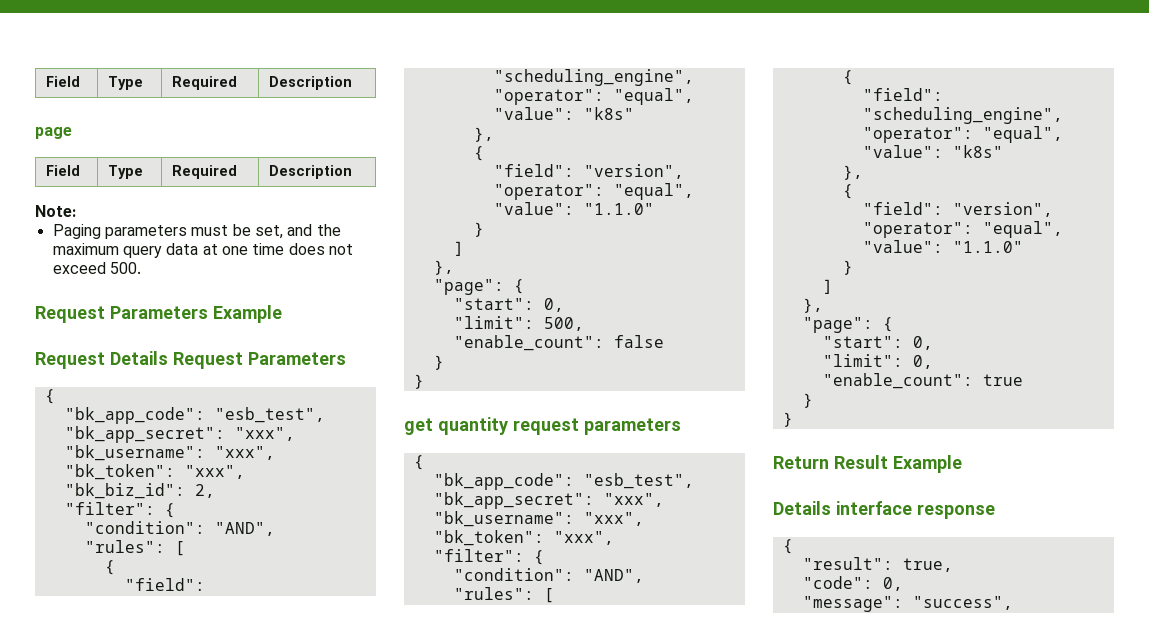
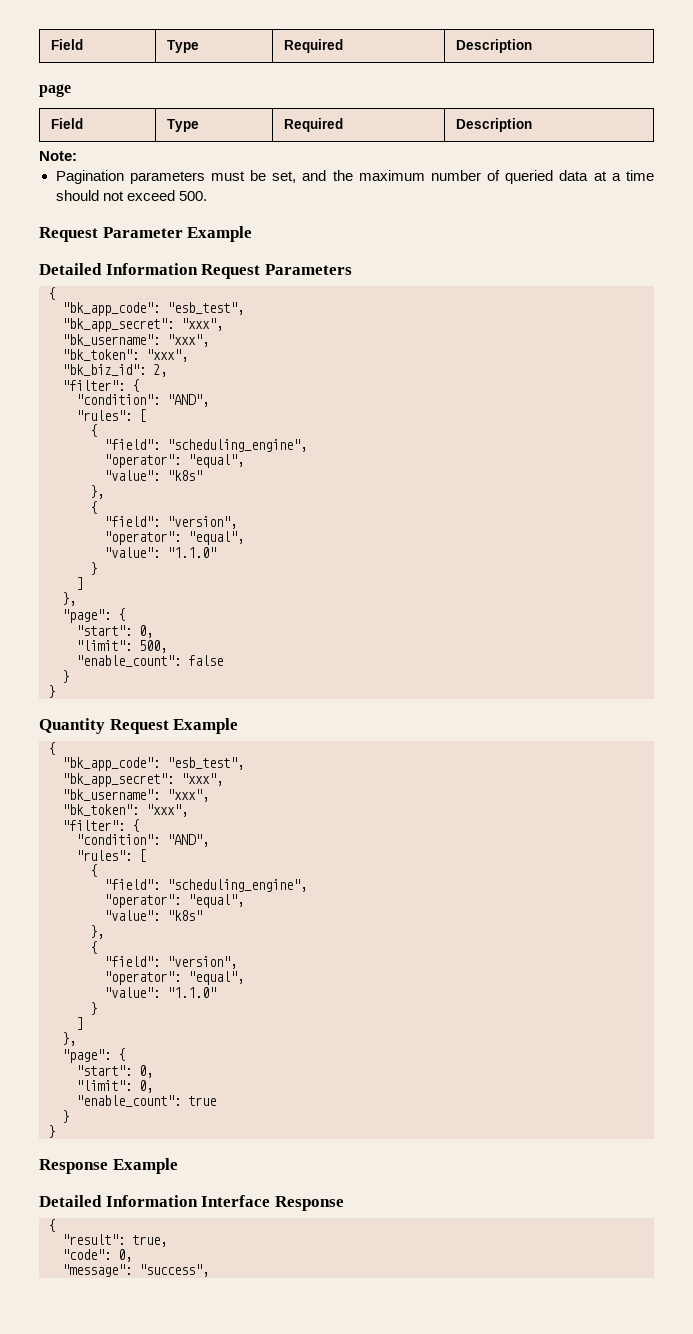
[52,224,101,239] Paging -> [55,170,124,184] Pagination
[122,243,325,258] query data at one time does -> [430,170,655,184] [55,190,99,201] number of queried data at a time should
[110,305,282,323] [35,351,168,369] Parameters Example // Request Details -> [102,226,253,242] [39,263,198,275] Parameter Example // Detailed Information
[404,417,681,435] get quantity request parameters -> [39,718,239,734] Quantity Request Example
[773,455,962,473] [773,501,995,519] Return Result Example // Details interface response -> [39,1158,178,1174] [39,1195,344,1211] Response Example // Detailed Information Interface Response

